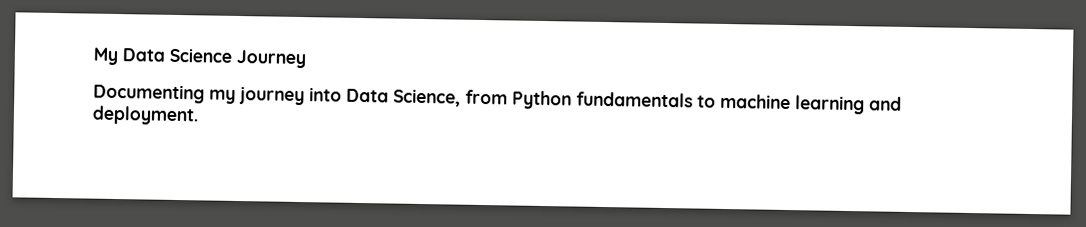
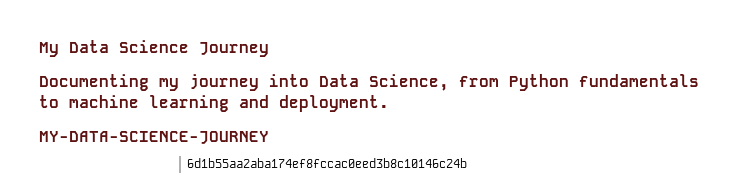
(199, 115) none -> [39,131,269,144] [187,158,468,168] // MY-DATA-SCIENCE-JOURNEY // 6d1b55aa2aba174ef8fccac0eed3b8c10146c24b

